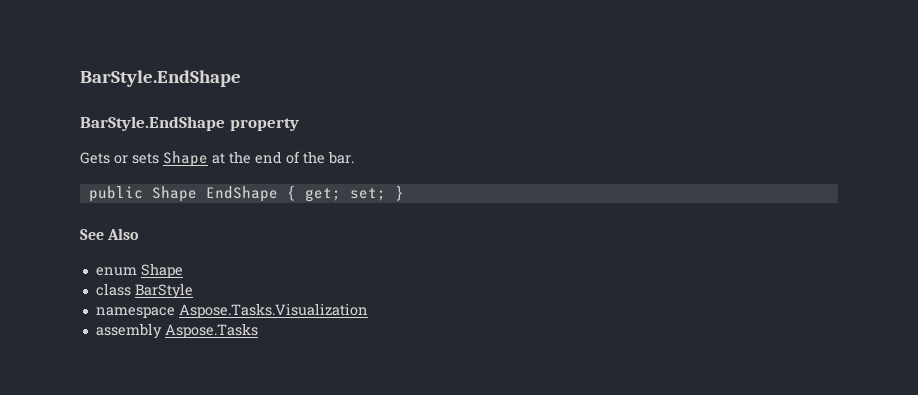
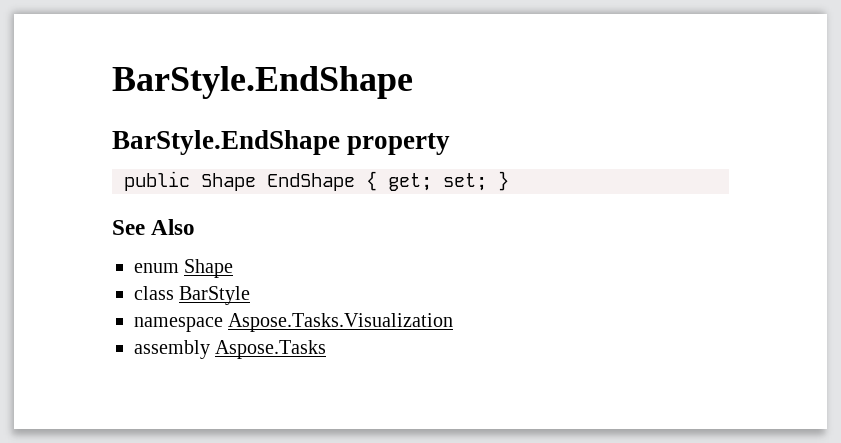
[80,151,354,167] // Gets or sets Shape at the end of the bar. -> (451, 144) none

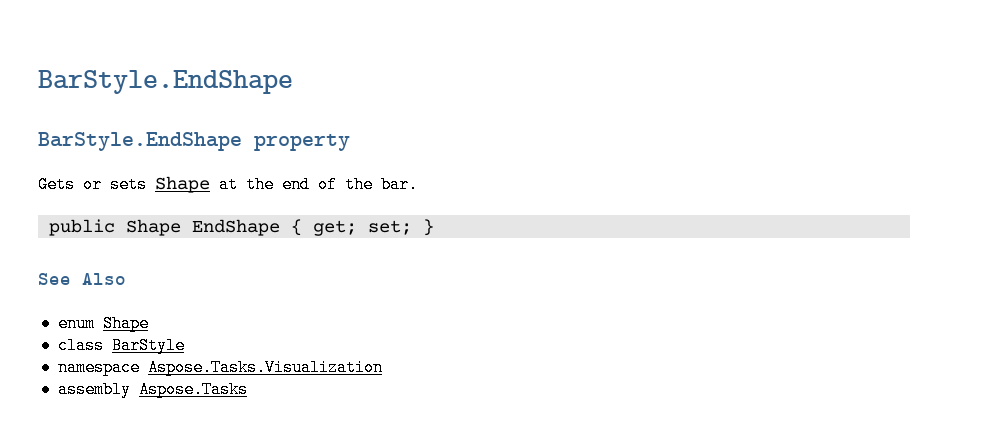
(451, 144) none -> [38,176,418,193] // Gets or sets Shape at the end of the bar.

